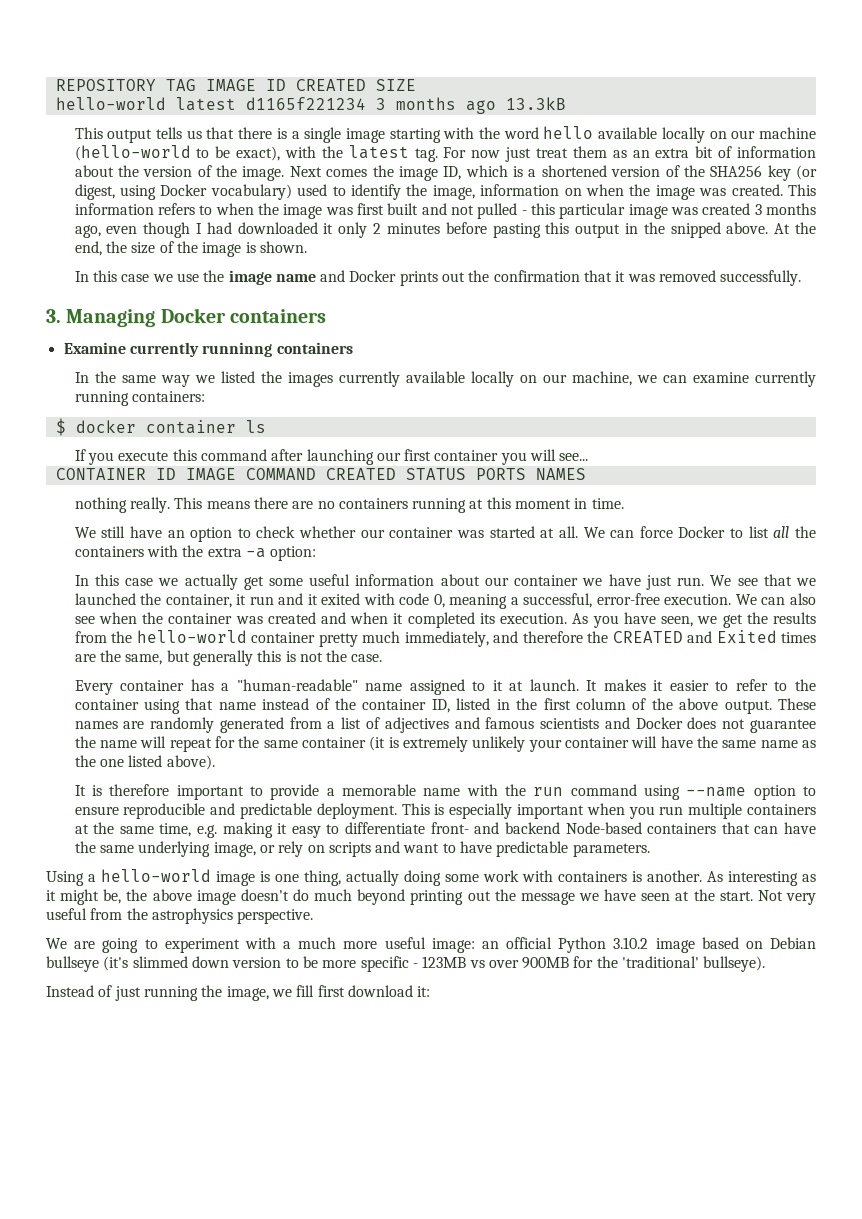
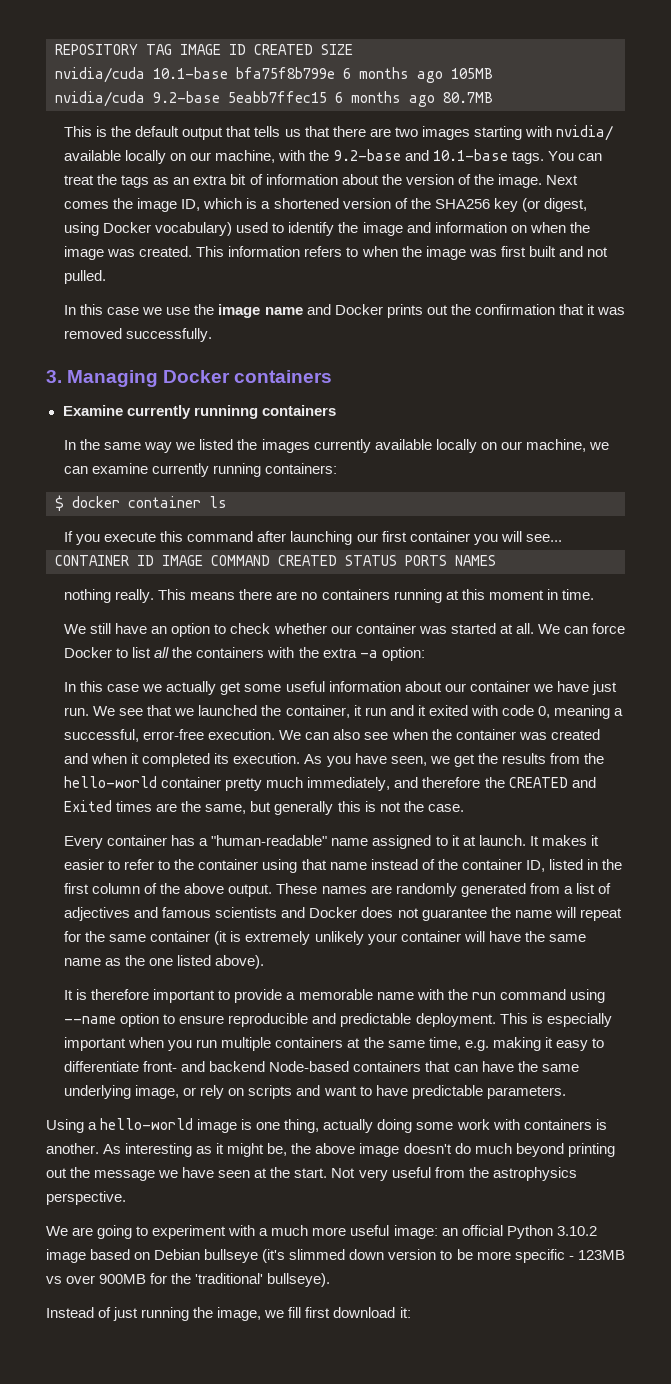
[55,97,566,114] [74,126,816,143] [74,145,607,162] hello-world latest d1165f221234 3 months ago 13.3kB // This output tells us that there is a single image starting with the word hello available locally on our machine (hello-world to be exact), with the latest tag. For now just treat them -> [55,67,493,83] [55,91,493,107] [64,125,613,141] [64,149,602,164] [64,174,150,188] nvidia/cuda 10.1-base bfa75f8b799e 6 months ago 105MB // nvidia/cuda 9.2-base 5eabb7ffec15 6 months ago 80.7MB // This is the default output that tells us that there are two images starting with nvidia/ available locally on our machine, with the 9.2-base and 10.1-base tags. You can treat the tags
[432,185,475,200] image, -> [362,222,431,236] image and
[477,203,816,219] [74,222,817,238] [74,241,307,257] pulled - this particular image was created 3 months ago, even though I had downloaded it only 2 minutes before pasting this output in the snipped above. At the end, the size of the image is shown. -> [64,270,107,284] pulled.

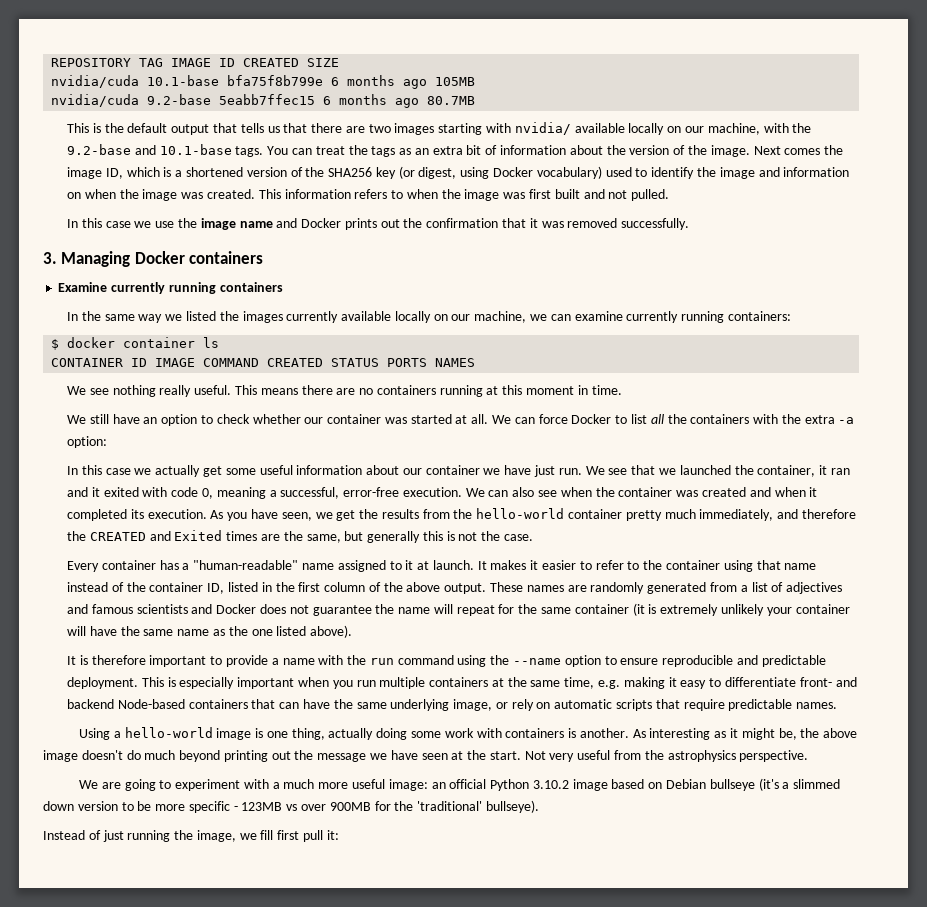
[193,405,258,419] runninng -> [168,282,216,294] running
[64,531,562,545] // If you execute this command after launching our first container you will see... -> (220, 342) none
[64,589,155,603] nothing really. -> [67,385,232,397] We see nothing really useful.
[364,707,386,716] run -> [830,468,850,475] ran
[298,989,373,1000] memorable -> (279, 661) none
(605, 996) none -> [490,655,510,665] the
[248,1085,566,1099] scripts and want to have predictable parameters. -> [554,699,838,711] automatic scripts that require predictable names.
(286, 1256) none -> [782,782,790,789] a
[333,1307,396,1318] download -> [303,830,324,842] pull

